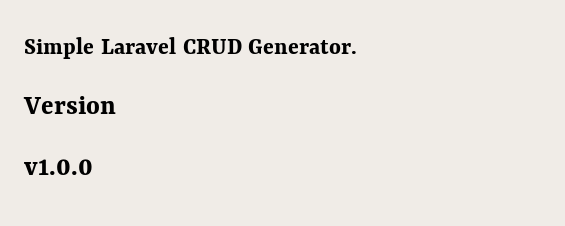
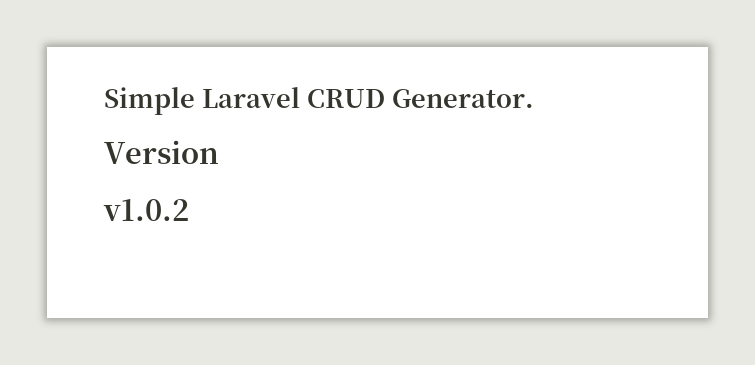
[24,159,93,175] v1.0.0 -> [103,199,189,221] v1.0.2

